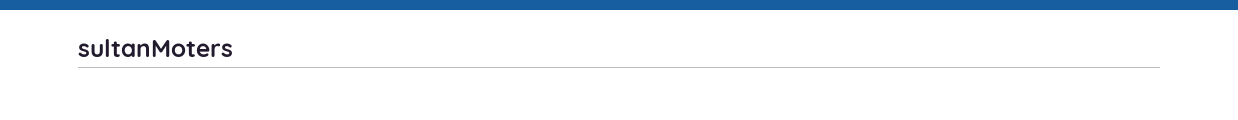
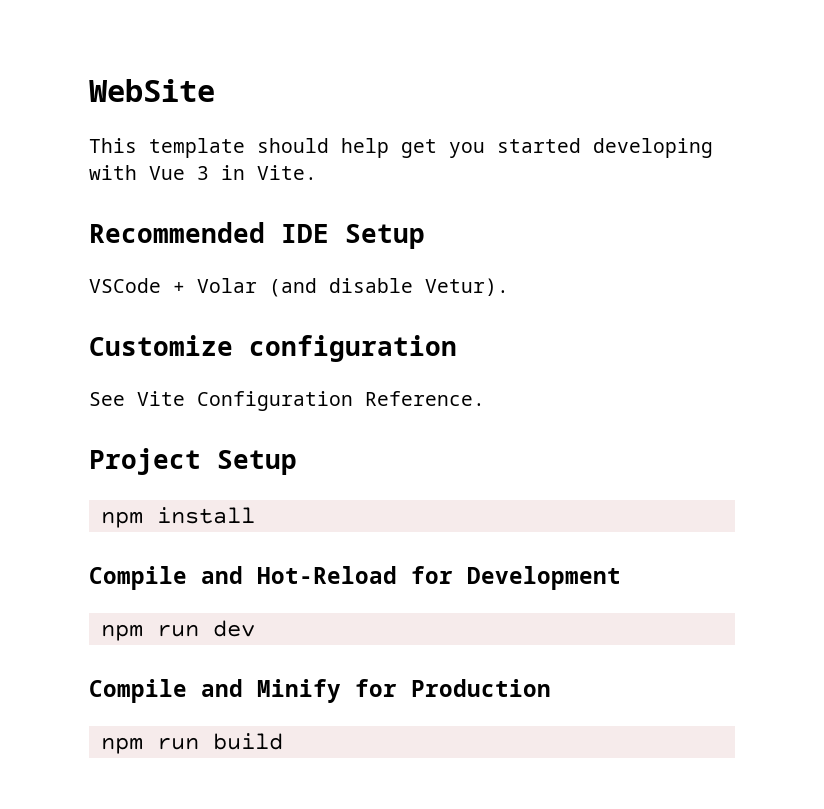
[78,39,233,57] sultanMoters -> [89,79,215,102] [89,138,713,158] [89,165,317,180] [89,222,425,249] [89,278,509,297] [89,335,457,362] [89,391,485,411] [89,448,297,475] [100,507,255,528] [89,566,621,590] [100,620,255,641] [89,679,551,703] [100,733,283,754] WebSite // This template should help get you started developing with Vue 3 in Vite. // Recommended IDE Setup // VSCode + Volar (and disable Vetur). // Customize configuration // See Vite Configuration Reference. // Project Setup // npm install // Compile and Hot-Reload for Development // npm run dev // Compile and Minify for Production // npm run build

